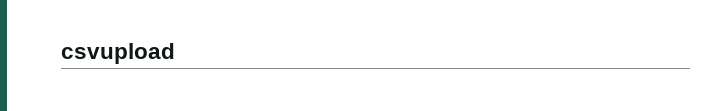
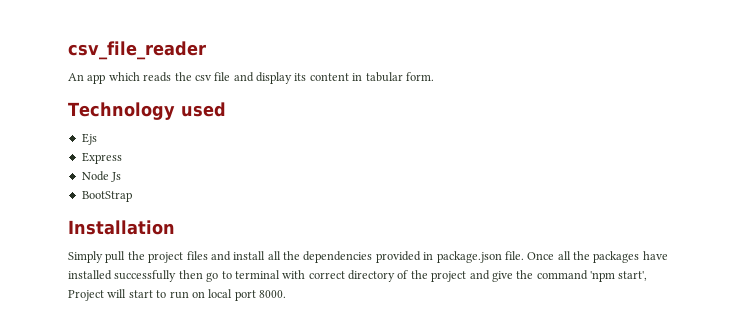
[61,43,175,64] csvupload -> [68,41,206,60] [68,72,434,84] [68,102,226,120] [81,133,97,145] [81,152,122,164] [81,171,122,182] [81,191,132,202] [68,220,175,235] [68,251,668,263] [68,270,648,282] [68,289,286,301] csv_file_reader // An app which reads the csv file and display its content in tabular form. // Technology used // Ejs // Express // Node Js // BootStrap // Installation // Simply pull the project files and install all the dependencies provided in package.json file. Once all the packages have installed successfully then go to terminal with correct directory of the project and give the command 'npm start', Project will start to run on local port 8000.

